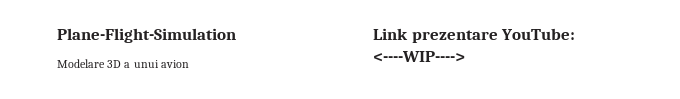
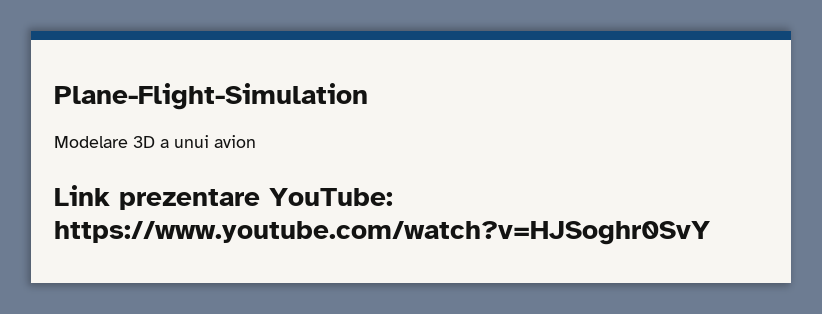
[373,51,465,62] <----WIP----> -> [54,221,710,245] https://www.youtube.com/watch?v=HJSoghr0SvY

